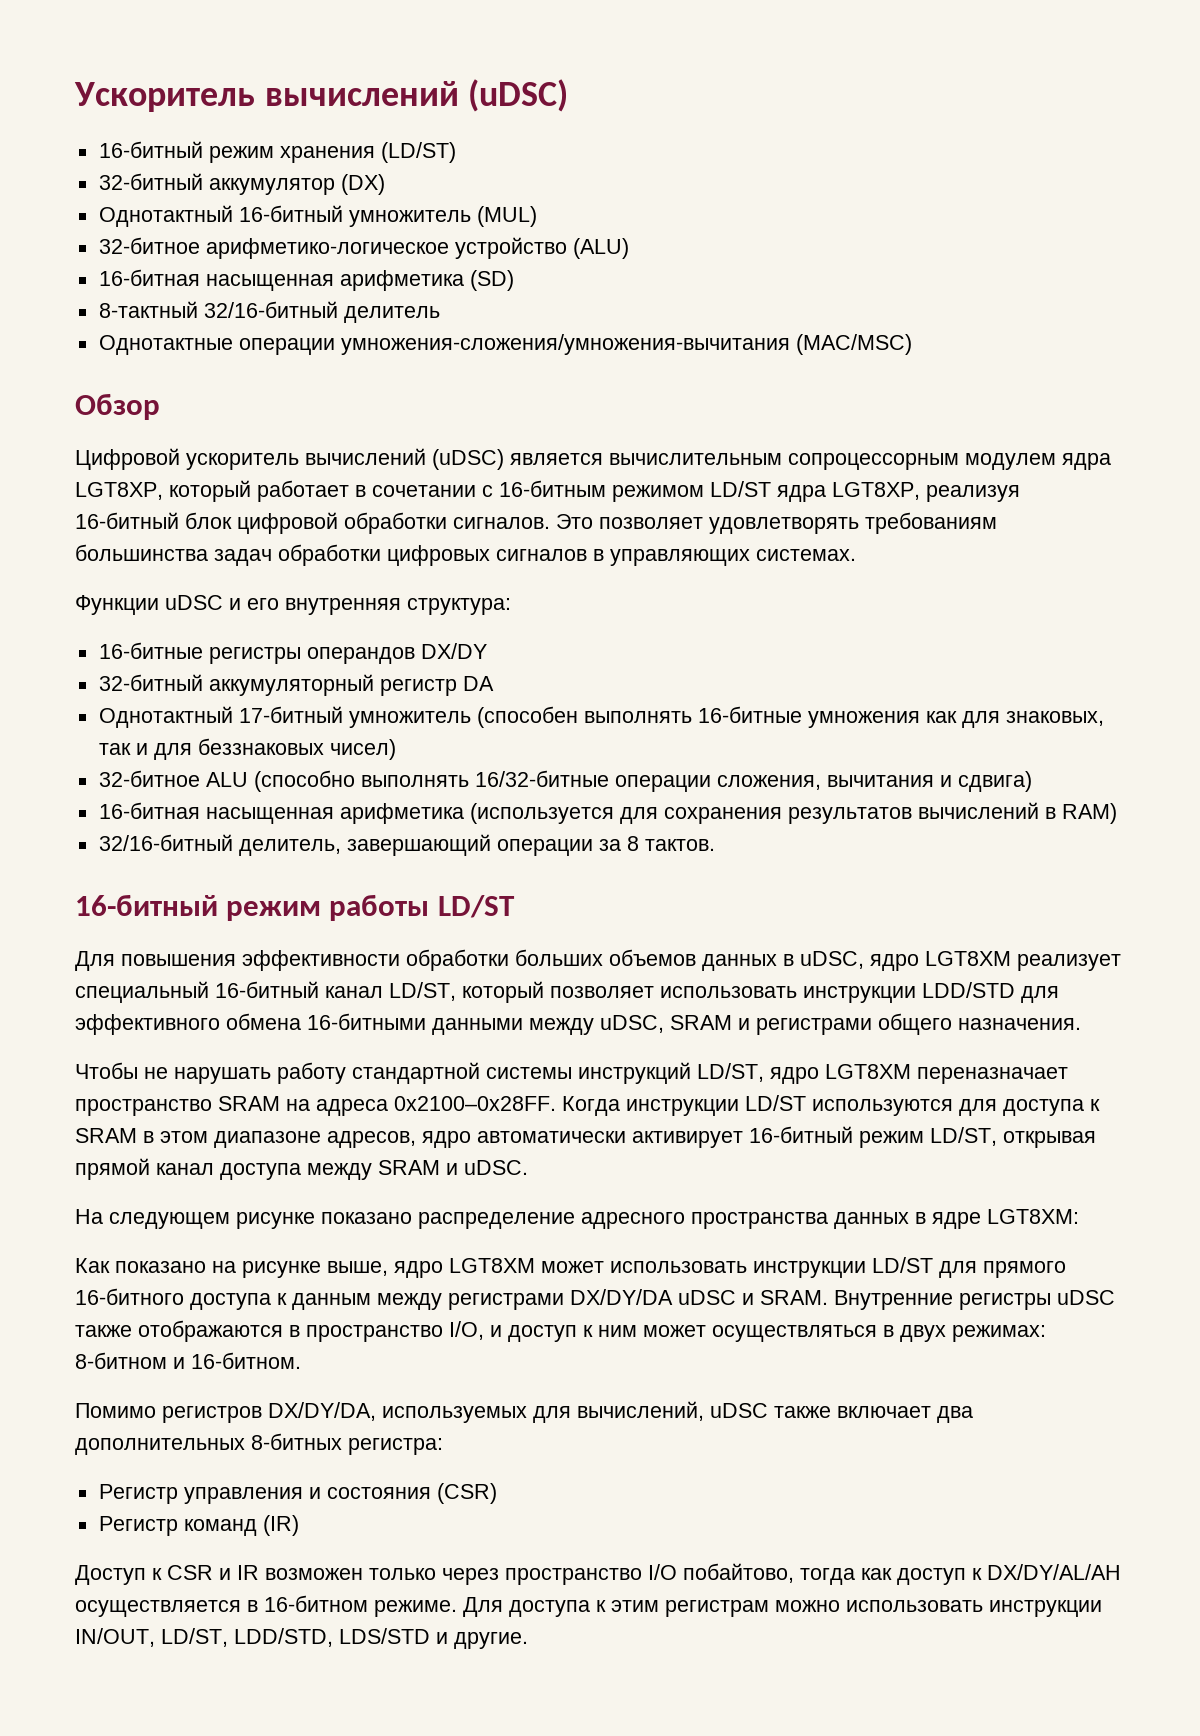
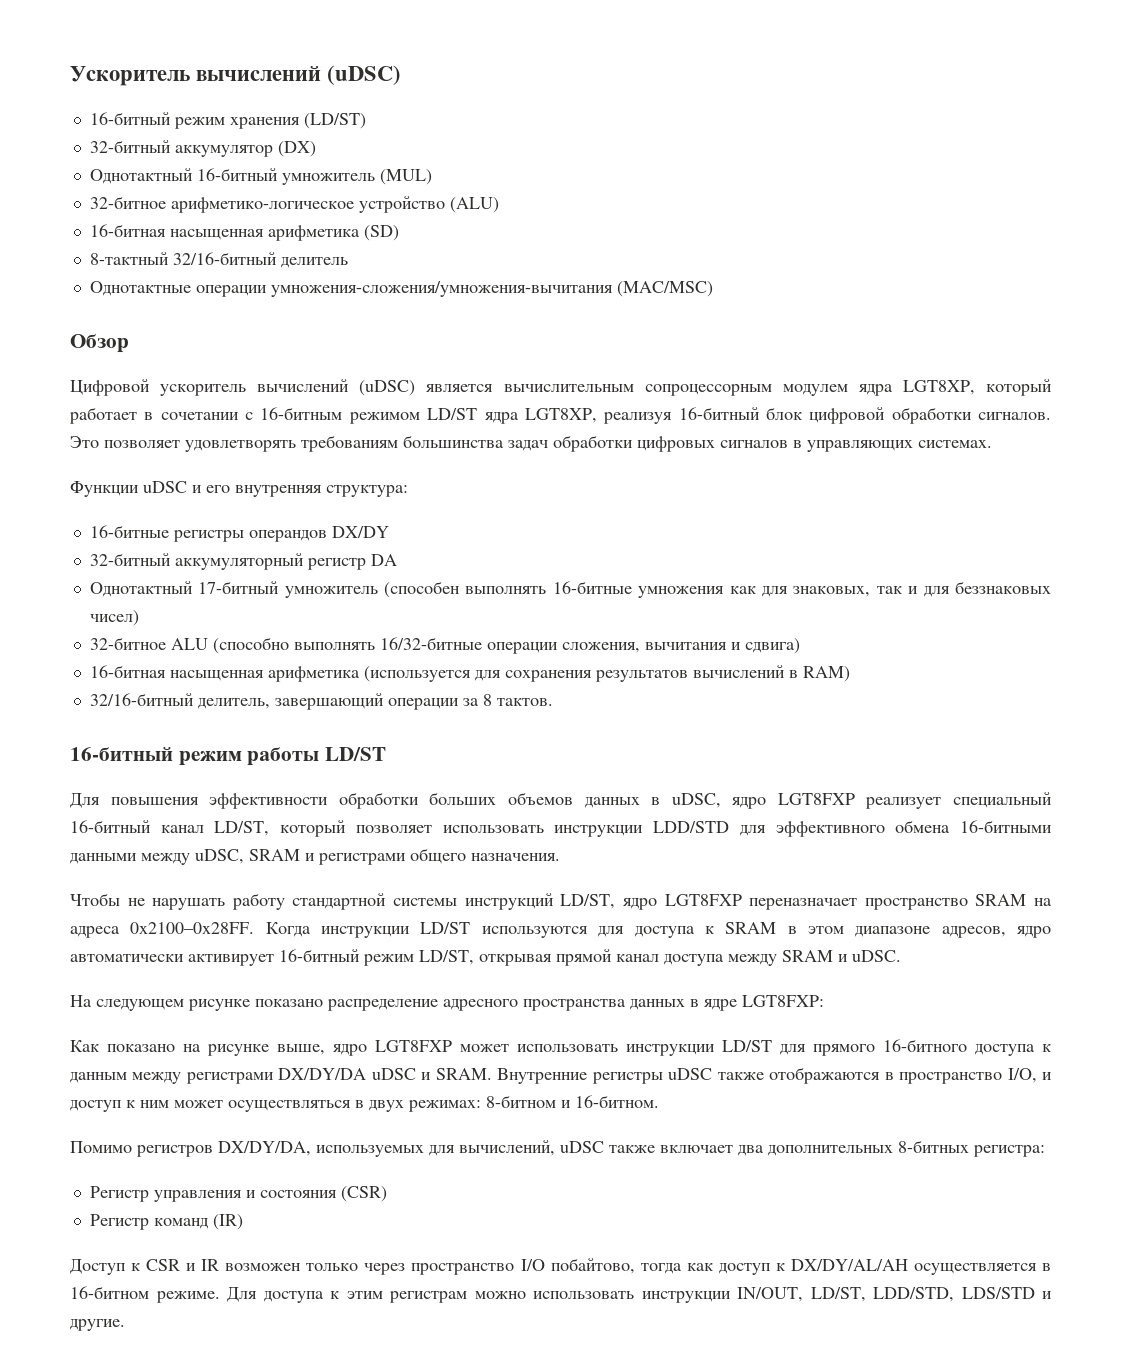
[925,951,1011,966] LGT8XM -> [777,793,855,805] LGT8FXP
[825,1064,911,1079] LGT8XM -> [664,894,742,906] LGT8FXP
[987,1209,1079,1224] LGT8XM: -> [742,995,824,1007] LGT8FXP:
[449,1258,535,1273] LGT8XM -> [375,1040,452,1052] LGT8FXP

